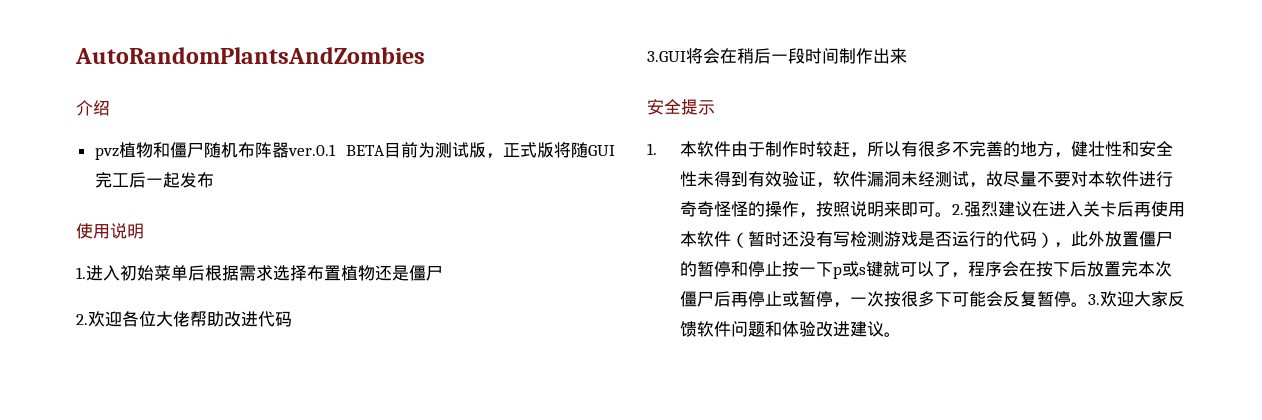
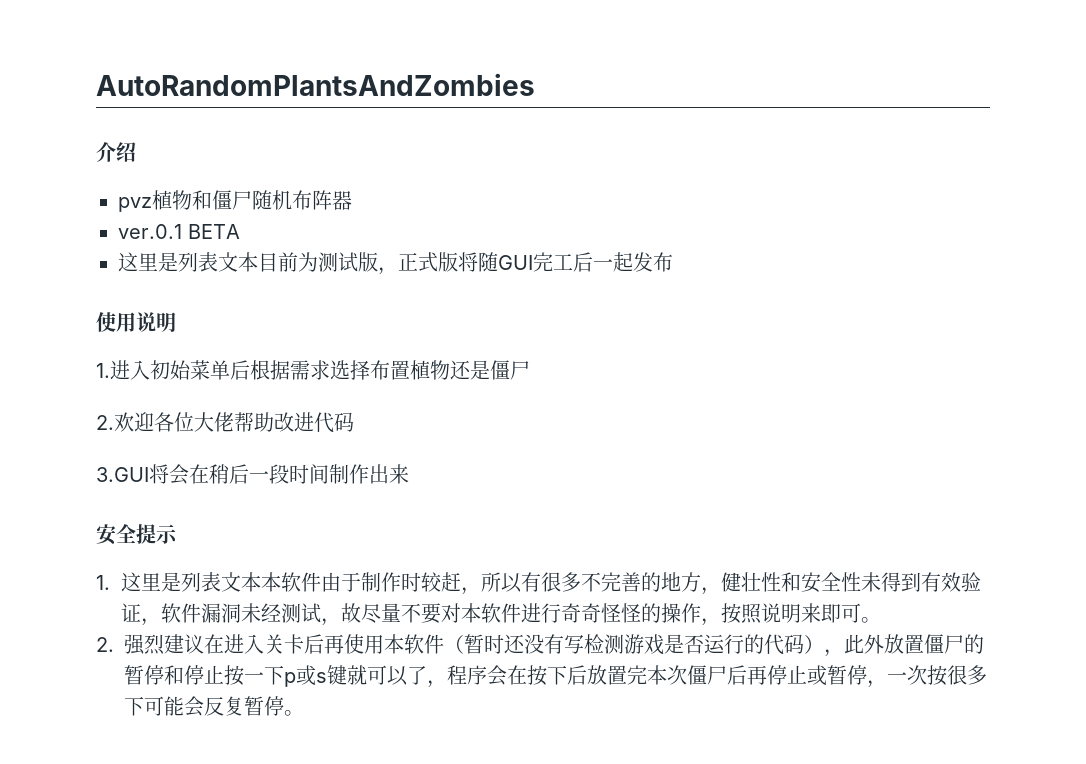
(289, 150) none -> (352, 200) //
(385, 150) none -> [118,252,258,272] // 这里是列表文本
(657, 149) none -> [120,572,261,592] 这里是列表文本
(952, 214) none -> (881, 620) //
[1087,291,1185,307] [679,321,901,337] 3.欢迎大家反馈软件问题和体验改进建议。 -> (304, 713) none

